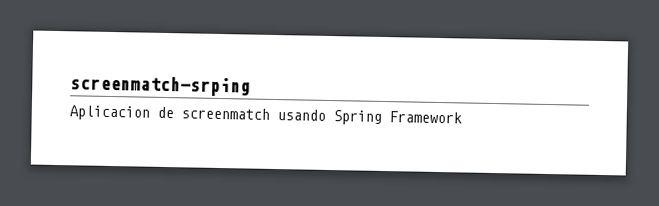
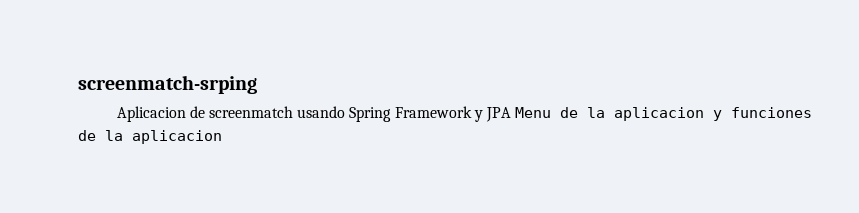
(462, 117) none -> [473,107,813,122] [78,130,222,144] y JPA Menu de la aplicacion y funciones de la aplicacion

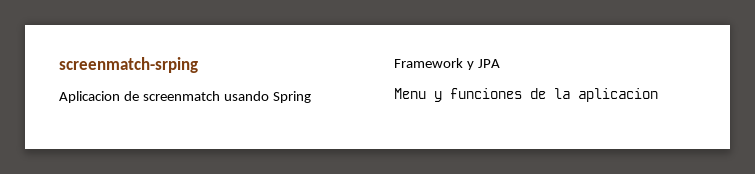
[515,107,705,121] Menu de la aplicacion -> [394,88,426,99] // Menu

